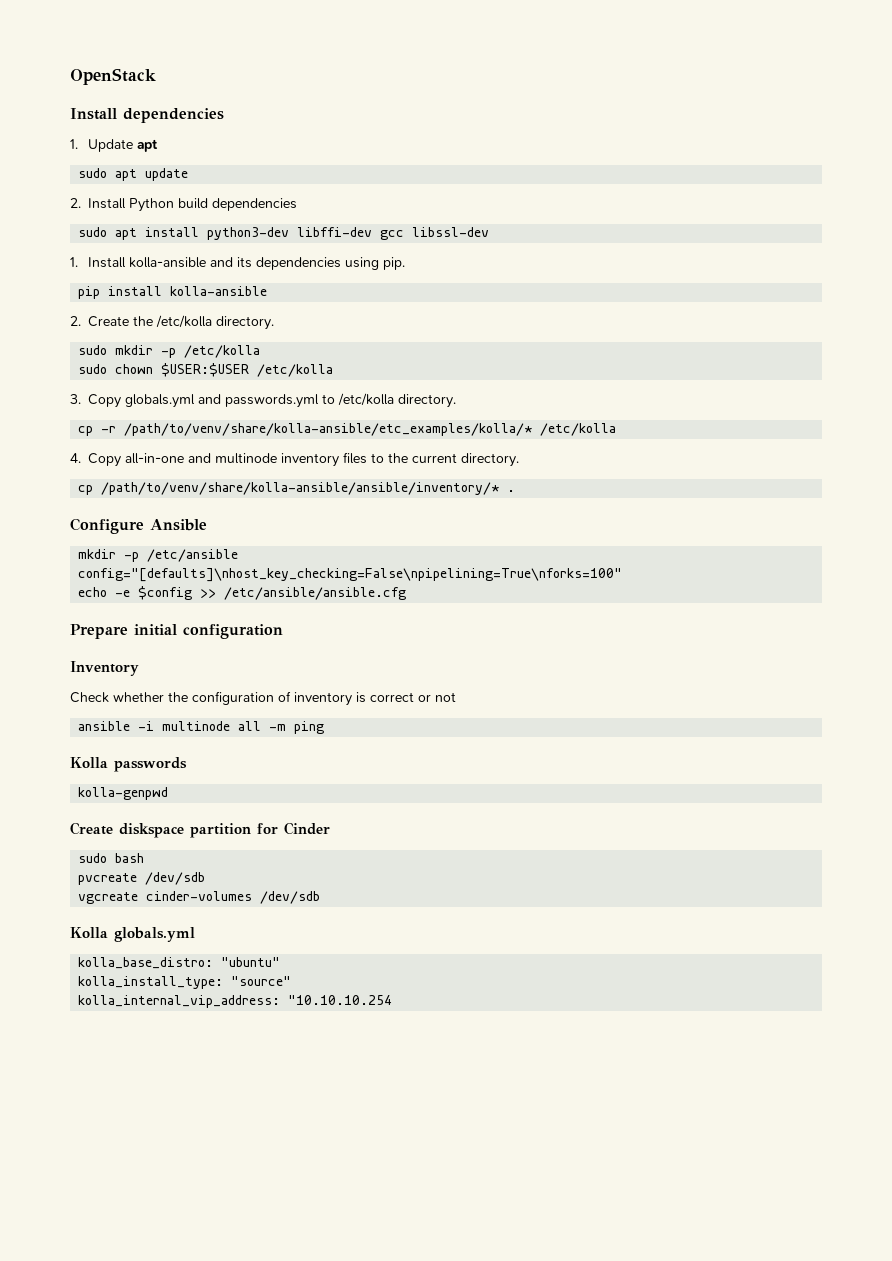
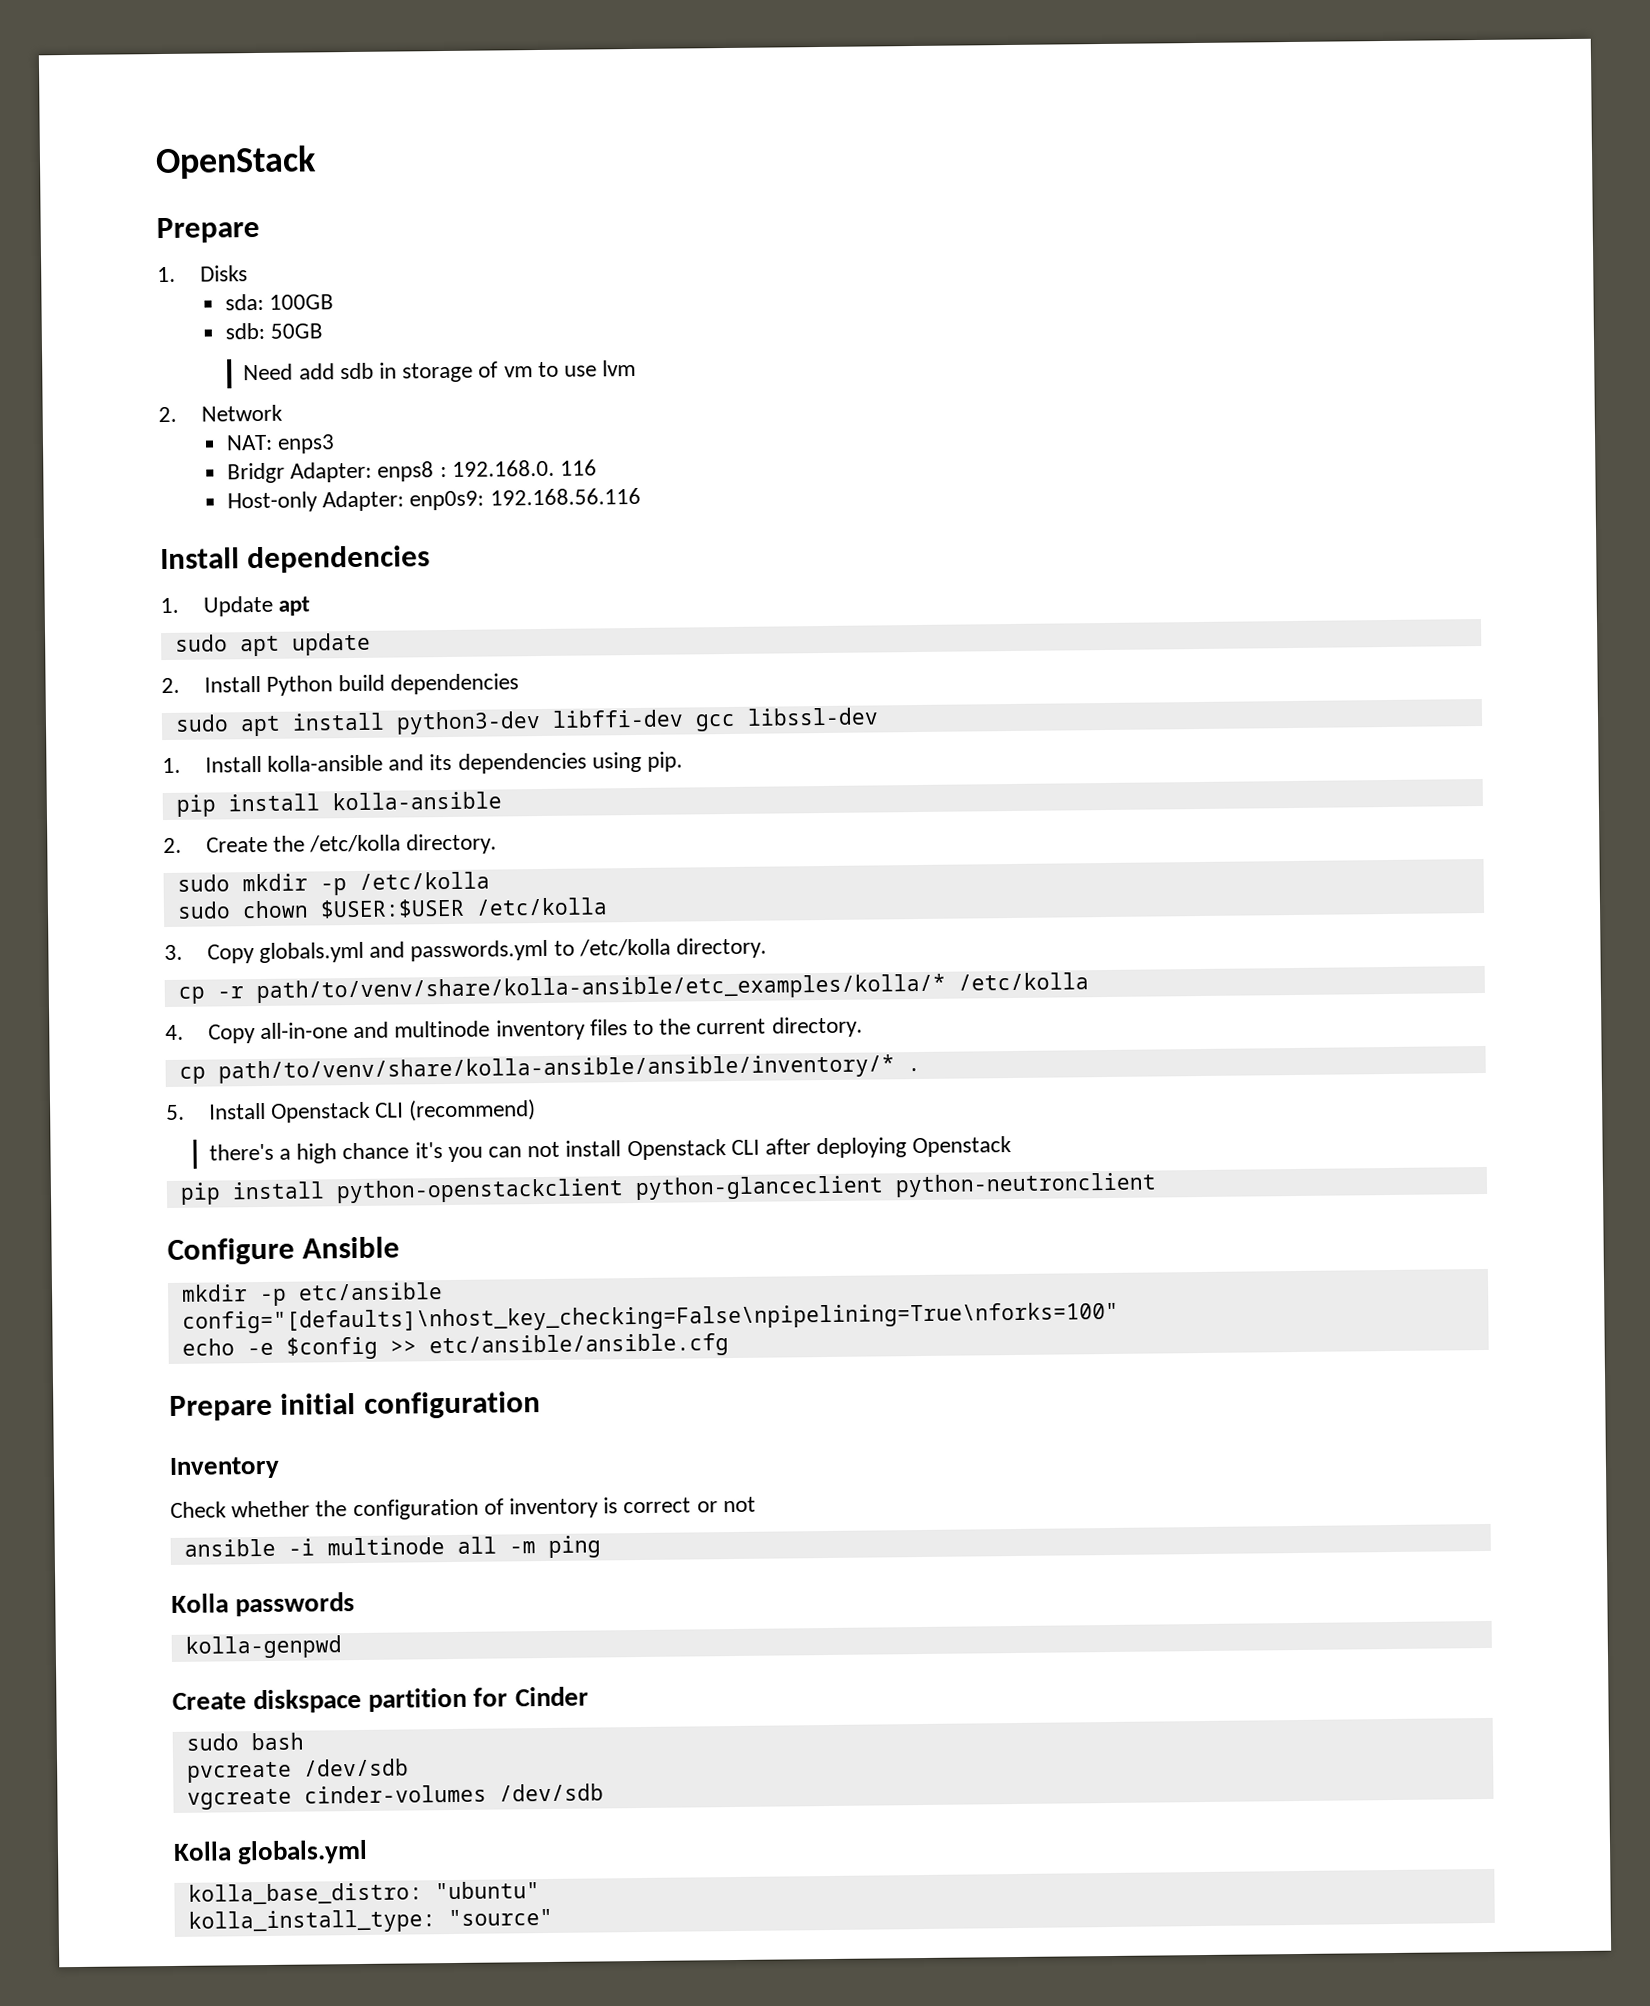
(156, 76) none -> [156,216,260,244] [157,265,248,283] [224,293,335,311] [224,322,324,340] [243,359,637,383] [158,404,283,423] [225,434,336,454] [226,459,598,484] [226,487,641,513] // Prepare // 1. Disks // sda: 100GB // sdb: 50GB // Need add sdb in storage of vm to use lvm // 2. Network // NAT: enps3 // Bridgr Adapter: enps8 : 192.168.0. 116 // Host-only Adapter: enp0s9: 192.168.56.116
[124,423,533,436] /path/to/venv/share/kolla-ansible/etc_examples/kolla/* -> [255,973,946,1004] path/to/venv/share/kolla-ansible/etc_examples/kolla/*
[101,482,500,495] /path/to/venv/share/kolla-ansible/ansible/inventory/* -> [217,1054,895,1084] path/to/venv/share/kolla-ansible/ansible/inventory/*
(516, 491) none -> [166,1099,537,1123] [208,1136,1013,1164] [179,1172,1157,1205] // 5. Install Openstack CLI (recommend) // there's a high chance it's you can not install Openstack CLI after deploying Openstack // pip install python-openstackclient python-glanceclient python-neutronclient
[147,549,239,562] /etc/ansible -> [297,1282,443,1301] etc/ansible
[224,587,407,600] /etc/ansible/ansible.cfg -> [428,1333,729,1359] etc/ansible/ansible.cfg
[78,995,393,1008] // kolla_internal_vip_address: "10.10.10.254 -> (553, 1917) none

